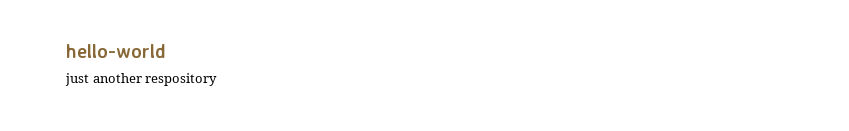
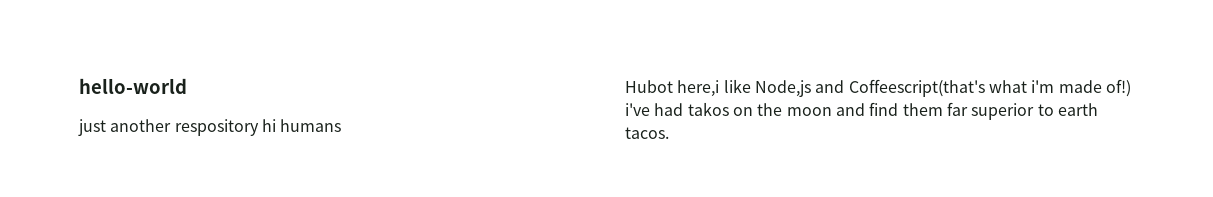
(218, 79) none -> [261,119,342,132] [625,79,1131,97] [625,102,1098,120] [625,127,669,139] hi humans // Hubot here,i like Node,js and Coffeescript(that's what i'm made of!) i've had takos on the moon and find them far superior to earth tacos.

